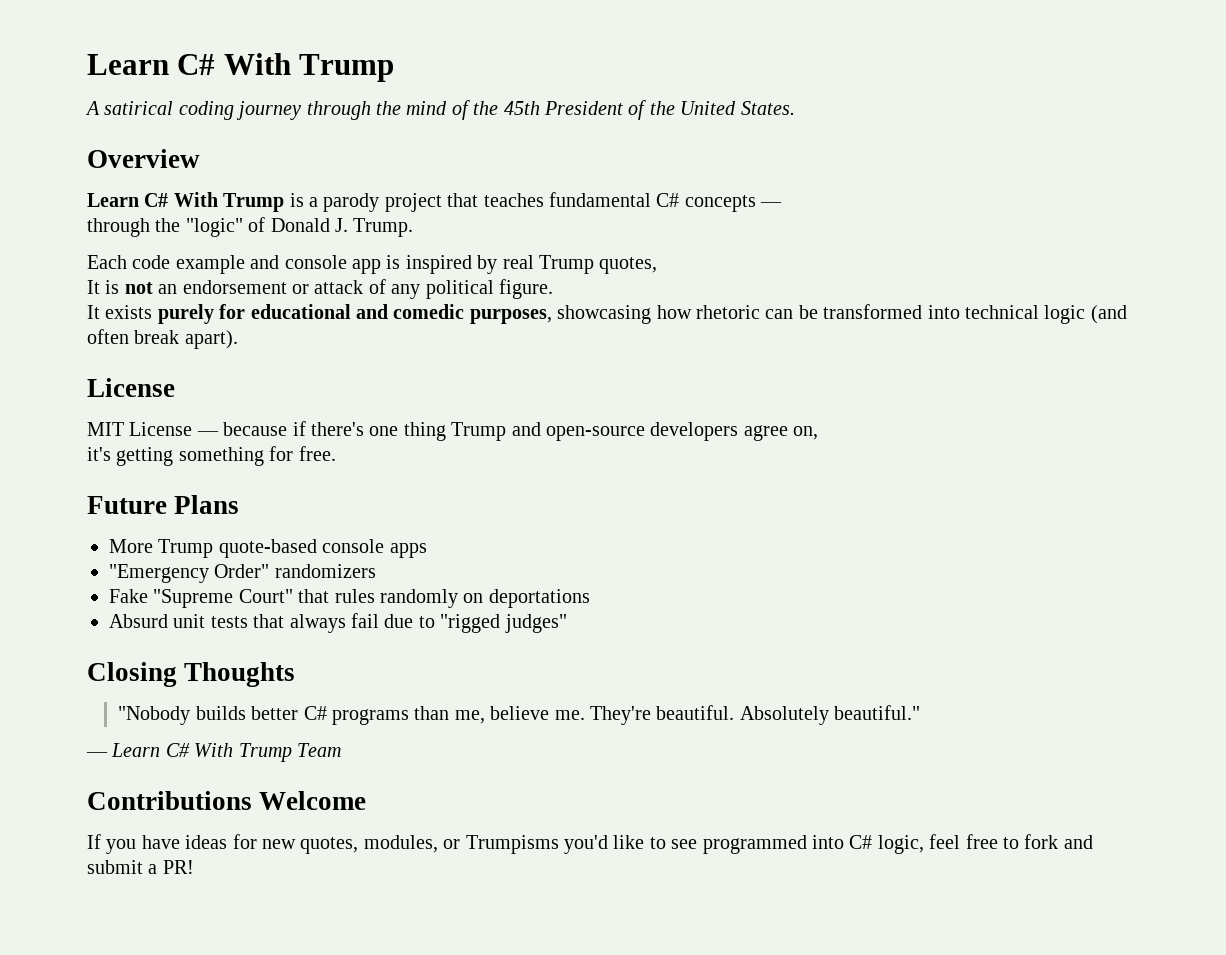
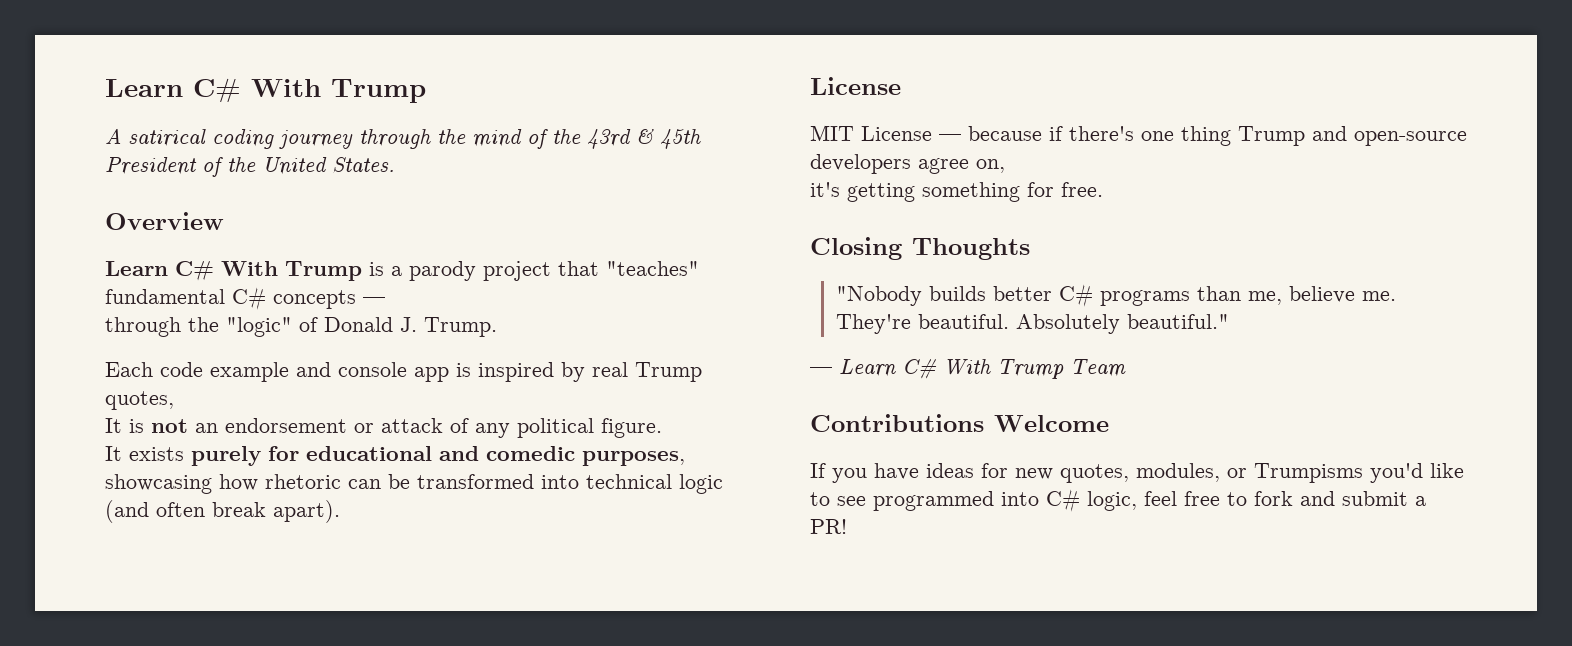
(499, 108) none -> [587,129,654,149] 43rd &
[483,193,544,207] teaches -> [606,261,699,276] "teaches"
[87,495,240,514] [109,539,427,558] [109,564,376,583] [109,589,590,608] [109,613,567,633] // Future Plans // More Trump quote-based console apps // "Emergency Order" randomizers // Fake "Supreme Court" that rules randomly on deportations // Absurd unit tests that always fail due to "rigged judges" -> (1103, 189) none

